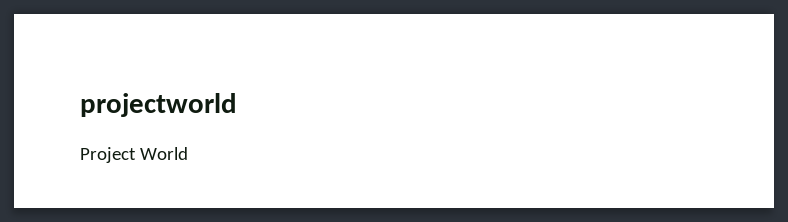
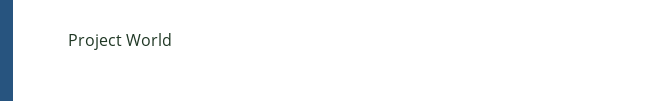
[80,93,237,117] projectworld // -> (68, 42) none

